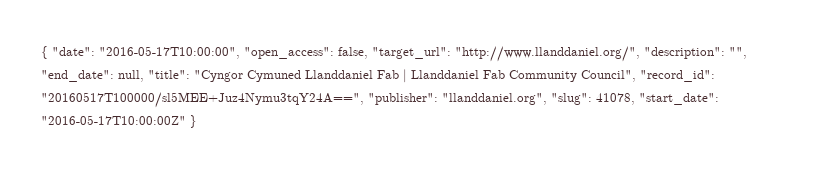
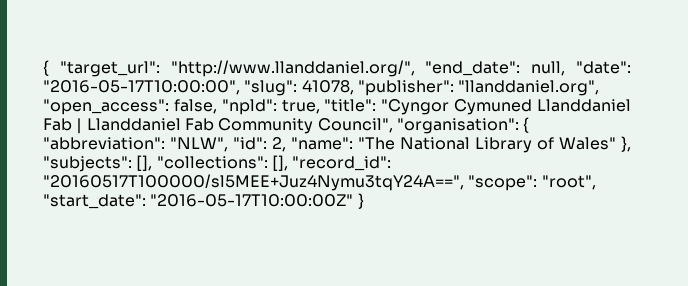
[41,46,747,62] [41,70,144,82] { "date": "2016-05-17T10:00:00", "open_access": false, "target_url": "http://www.llanddaniel.org/", "description": "", "end_date": null, -> [43,60,631,77] [43,80,600,96] [43,99,320,115] { "target_url": "http://www.llanddaniel.org/", "end_date": null, "date": "2016-05-17T10:00:00", "slug": 41078, "publisher": "llanddaniel.org", "open_access": false, "npld": true,
[640,70,715,82] [41,92,635,108] "record_id": "20160517T100000/sl5MEE+Juz4Nymu3tqY24A==", "publisher": "llanddaniel.org", "slug": 41078, -> [396,117,530,134] [43,136,631,153] [43,155,392,172] [43,174,596,191] "organisation": { "abbreviation": "NLW", "id": 2, "name": "The National Library of Wales" }, "subjects": [], "collections": [], "record_id": "20160517T100000/sl5MEE+Juz4Nymu3tqY24A==", "scope": "root",

